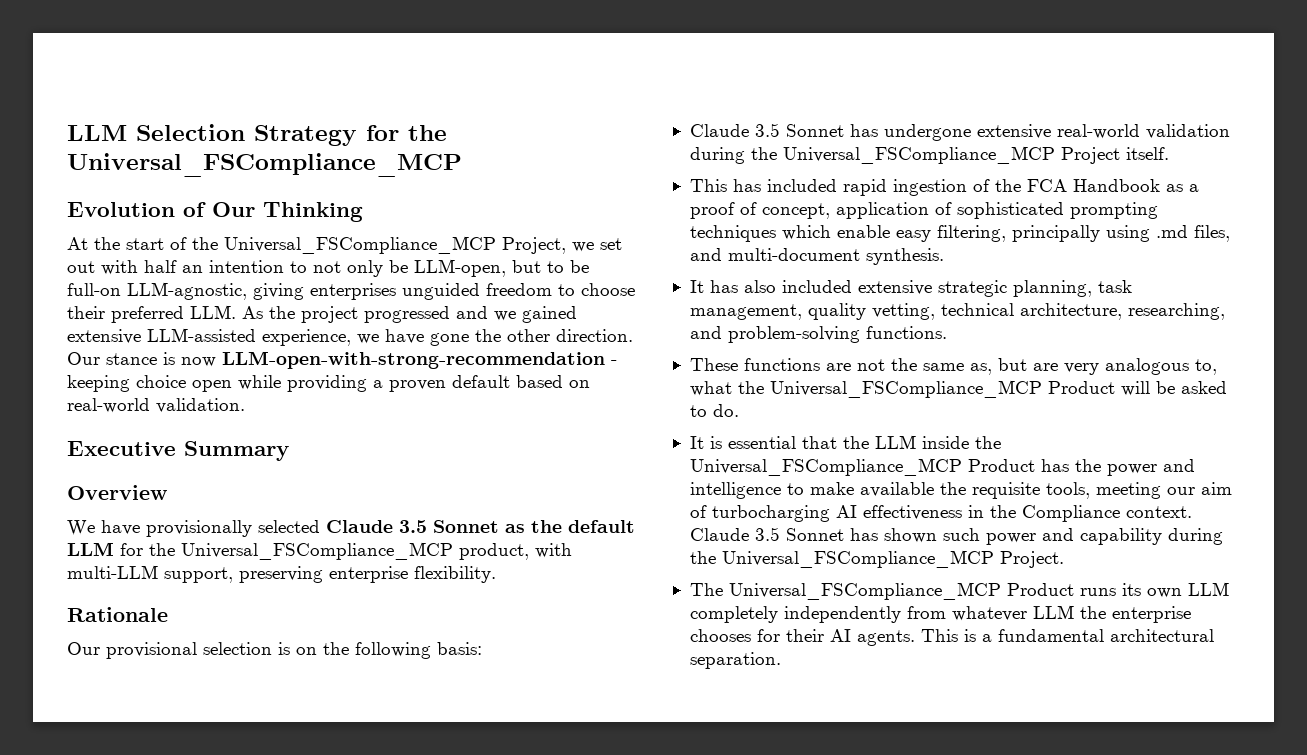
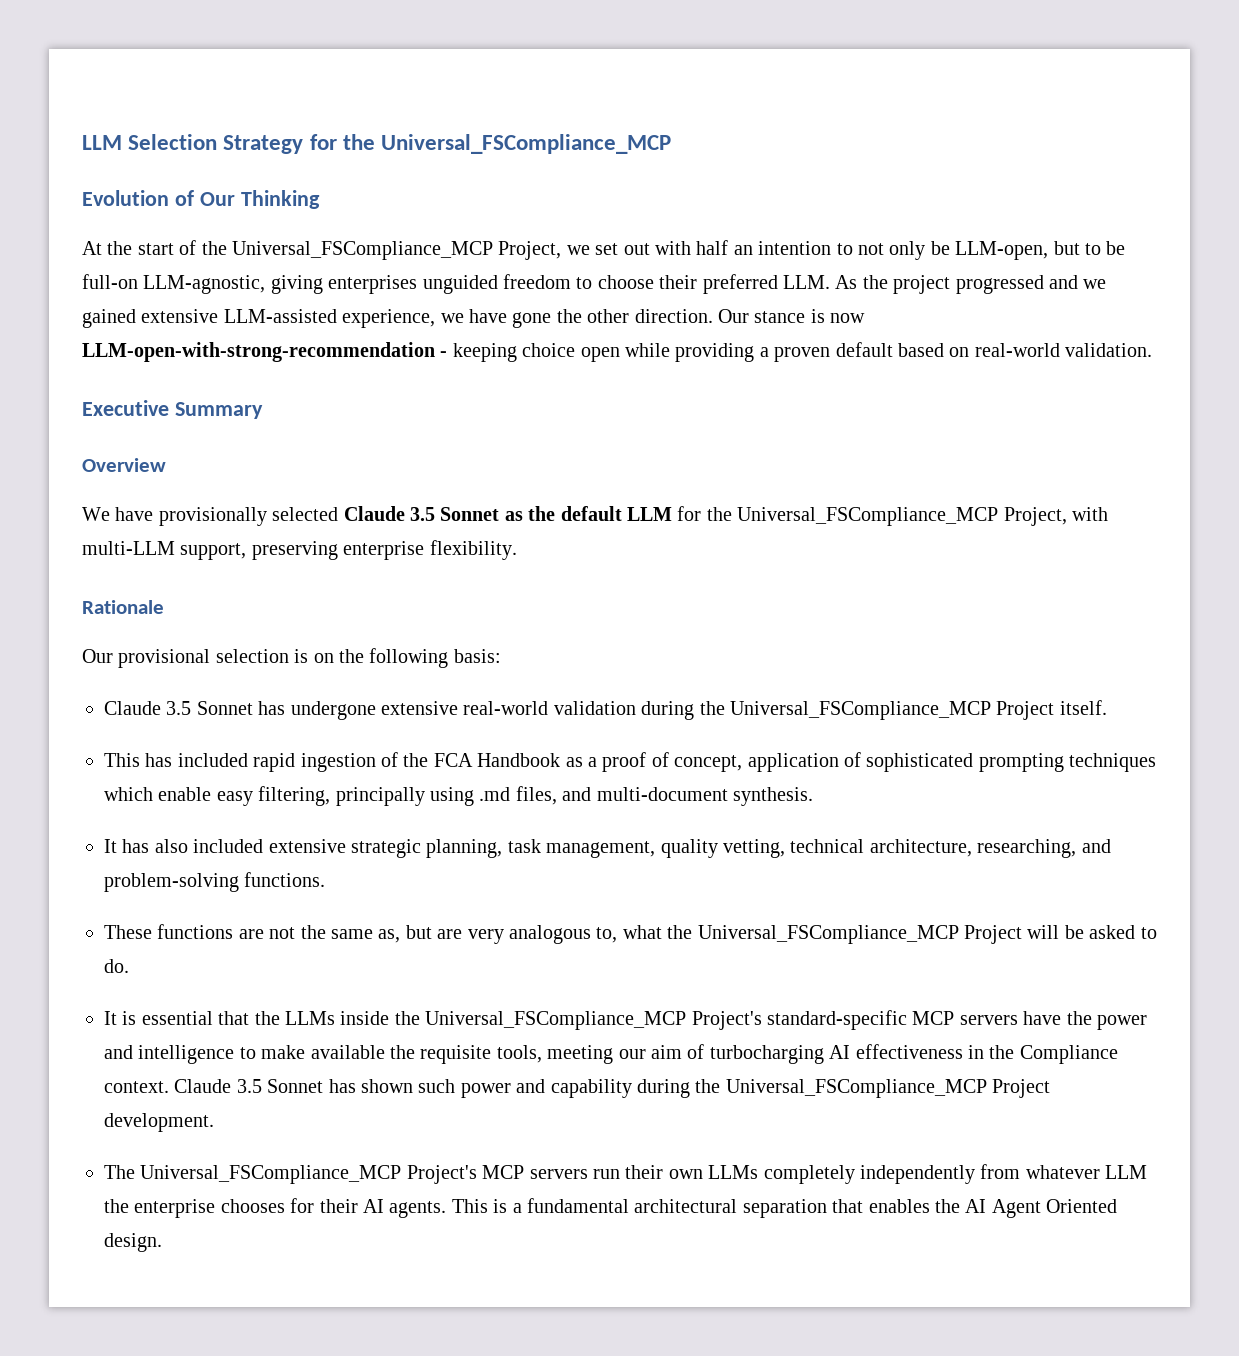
[459,543,529,560] product, -> [1003,507,1067,526] Project,
[1047,381,1115,394] Product -> [963,925,1022,944] Project
[874,435,916,449] LLM -> [285,1011,335,1025] LLMs
[967,459,1069,472] Product has -> [691,1010,1062,1030] Project's standard-specific MCP servers have
[999,551,1064,568] Project. -> [992,1079,1051,1098] [104,1113,214,1132] Project development.
[1006,582,1229,598] Product runs its own LLM -> [406,1165,759,1184] Project's MCP servers run their own LLMs
[689,652,781,669] separation. -> [742,1199,1118,1218] [104,1233,162,1252] separation that enables the AI Agent Oriented design.

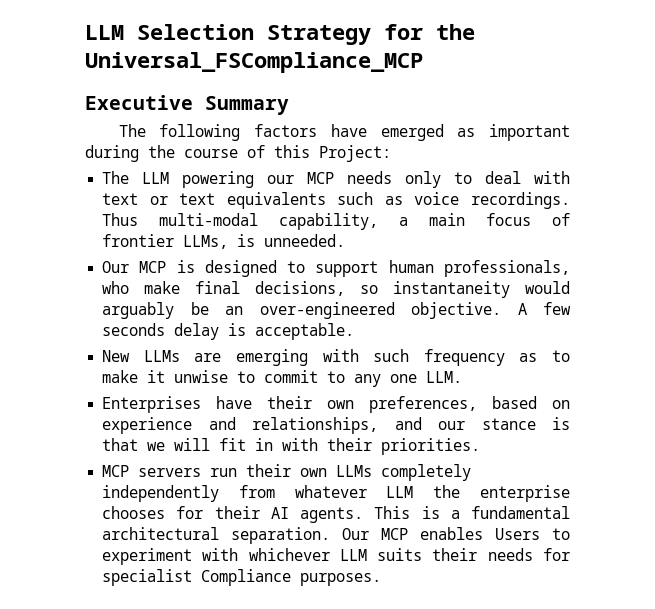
[82,190,320,209] [82,240,1126,260] [82,274,1107,294] [82,309,866,328] [82,342,1153,362] [82,400,263,419] [82,458,166,472] [82,506,1108,526] [82,540,517,560] [82,600,164,614] [82,648,501,668] [104,700,1107,720] [104,752,1157,772] [104,786,813,806] [104,839,1111,858] [104,872,326,892] [104,924,1157,944] [104,959,129,973] [104,1010,1147,1030] [104,1044,1118,1064] [104,1079,1051,1098] [104,1113,214,1132] [104,1165,477,1184] Evolution of Our Thinking // At the start of the Universal_FSCompliance_MCP Project, we set out with half an intention to not only be LLM-open, but to be full-on LLM-agnostic, giving enterprises unguided freedom to choose their preferred LLM. As the project progressed and we gained extensive LLM-assisted experience, we have gone the other direction. Our stance is now LLM-open-with-strong-recommendation - keeping choice open while providing a proven default based on real-world validation. // Executive Summary // Overview // We have provisionally selected Claude 3.5 Sonnet as the default LLM for the Universal_FSCompliance_MCP Project, with multi-LLM support, preserving enterprise flexibility. // Rationale // Our provisional selection is on the following basis: // Claude 3.5 Sonnet has undergone extensive real-world validation during the Universal_FSCompliance_MCP Project itself. // This has included rapid ingestion of the FCA Handbook as a proof of concept, application of sophisticated prompting techniques which enable easy filtering, principally using .md files, and multi-document synthesis. // It has also included extensive strategic planning, task management, quality vetting, technical architecture, researching, and problem-solving functions. // These functions are not the same as, but are very analogous to, what the Universal_FSCompliance_MCP Project will be asked to do. // It is essential that the LLMs inside the Universal_FSCompliance_MCP Project's standard-specific MCP servers have the power and intelligence to make available the requisite tools, meeting our aim of turbocharging AI effectiveness in the Compliance context. Claude 3.5 Sonnet has shown such power and capability during the Universal_FSCompliance_MCP Project development. // The Universal_FSCompliance_MCP Project's -> [85,95,289,115] [118,124,570,141] [85,145,391,162] [102,171,571,188] [102,192,570,209] [102,213,570,230] [102,234,346,249] [102,260,570,277] [102,281,570,298] [102,302,571,319] [102,323,355,340] [102,349,570,366] [102,370,463,387] [102,396,570,413] [102,417,570,434] [102,438,481,455] Executive Summary // The following factors have emerged as important during the course of this Project: // The LLM powering our MCP needs only to deal with text or text equivalents such as voice recordings. Thus multi-modal capability, a main focus of frontier LLMs, is unneeded. // Our MCP is designed to support human professionals, who make final decisions, so instantaneity would arguably be an over-engineered objective. A few seconds delay is acceptable. // New LLMs are emerging with such frequency as to make it unwise to commit to any one LLM. // Enterprises have their own preferences, based on experience and relationships, and our stance is that we will fit in with their priorities. //
[742,1199,1118,1218] [104,1233,162,1252] separation that enables the AI Agent Oriented design. -> [231,527,570,544] [102,548,570,565] [102,569,382,586] separation. Our MCP enables Users to experiment with whichever LLM suits their needs for specialist Compliance purposes.

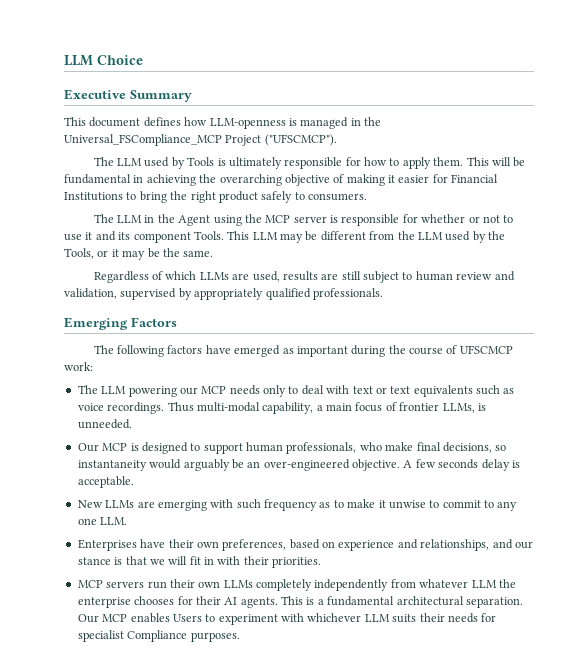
[85,24,475,45] [85,52,423,73] [85,95,289,115] LLM Selection Strategy for the Universal_FSCompliance_MCP // Executive Summary -> [64,55,143,66] [64,89,192,102] [64,117,381,129] [64,134,337,146] [93,157,526,169] [64,174,499,186] [64,191,367,203] [93,214,514,226] [64,231,505,243] [64,248,214,260] [93,271,515,283] [64,288,383,300] [64,317,177,330] LLM Choice // Executive Summary // This document defines how LLM-openness is managed in the Universal_FSCompliance_MCP Project ("UFSCMCP"). // The LLM used by Tools is ultimately responsible for how to apply them. This will be fundamental in achieving the overarching objective of making it easier for Financial Institutions to bring the right product safely to consumers. // The LLM in the Agent using the MCP server is responsible for whether or not to use it and its component Tools. This LLM may be different from the LLM used by the Tools, or it may be the same. // Regardless of which LLMs are used, results are still subject to human review and validation, supervised by appropriately qualified professionals. // Emerging Factors
[274,145,391,162] this Project: -> [459,345,513,354] [64,362,93,371] UFSCMCP work:

